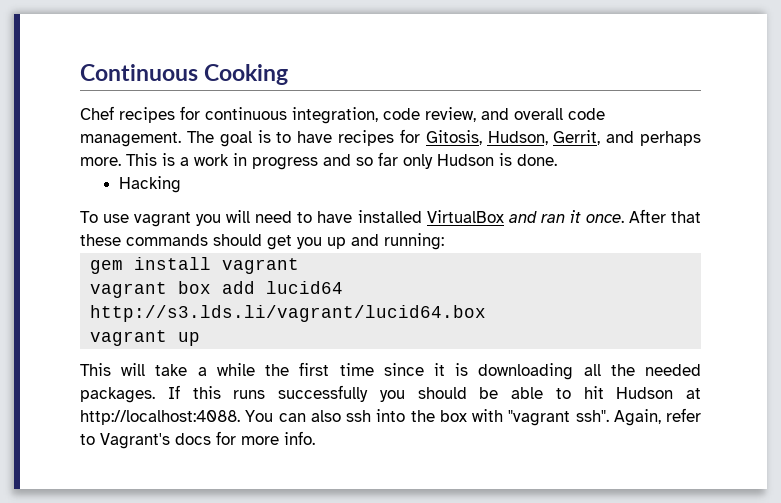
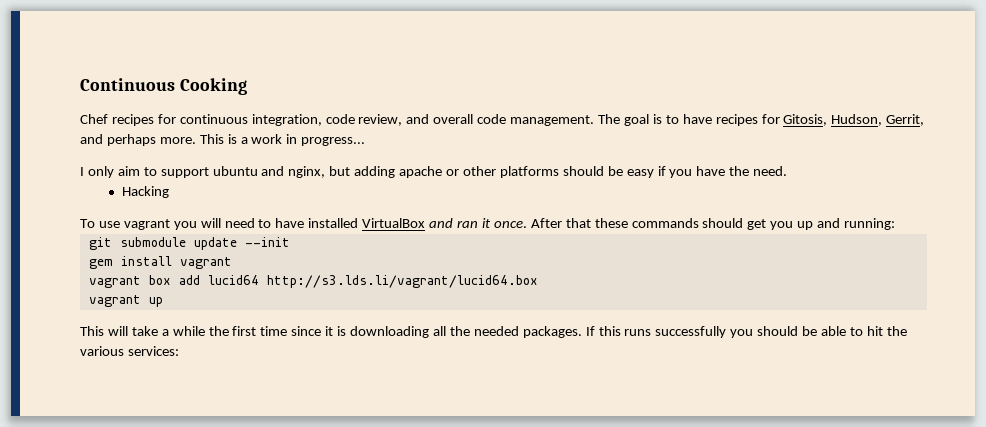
[252,152,557,170] progress and so far only Hudson is done. -> [301,137,366,146] [80,166,788,178] progress... // I only aim to support ubuntu and nginx, but adding apache or other platforms should be easy if you have the need.
(444, 241) none -> [88,237,290,250] // git submodule update --init
[616,387,701,399] [80,408,701,426] [80,431,315,449] Hudson at http://localhost:4088. You can also ssh into the box with "vagrant ssh". Again, refer to Vagrant's docs for more info. -> [886,326,907,336] [80,346,179,356] the various services:

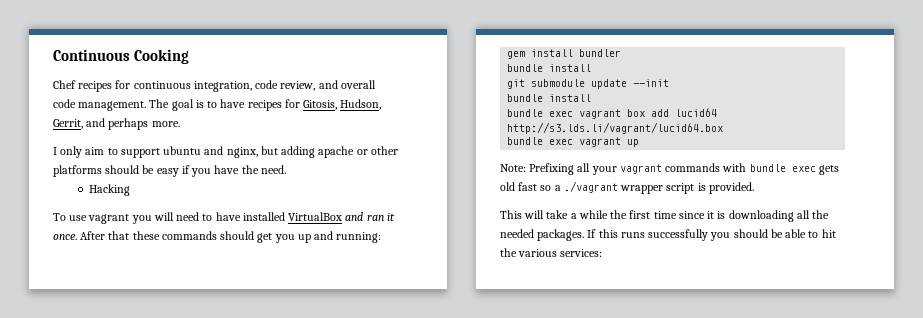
[199,134,366,146] This is a work in progress... -> (180, 124) none
(896, 224) none -> [507,49,622,59] [507,64,592,72] // gem install bundler // bundle install
[88,256,232,269] gem install vagrant // -> [507,94,592,102] [507,109,574,117] bundle install // bundle exec
(538, 281) none -> [507,137,574,145] bundle exec
(163, 302) none -> [500,163,839,175] [500,181,754,194] // Note: Prefixing all your vagrant commands with bundle exec gets old fast so a ./vagrant wrapper script is provided.

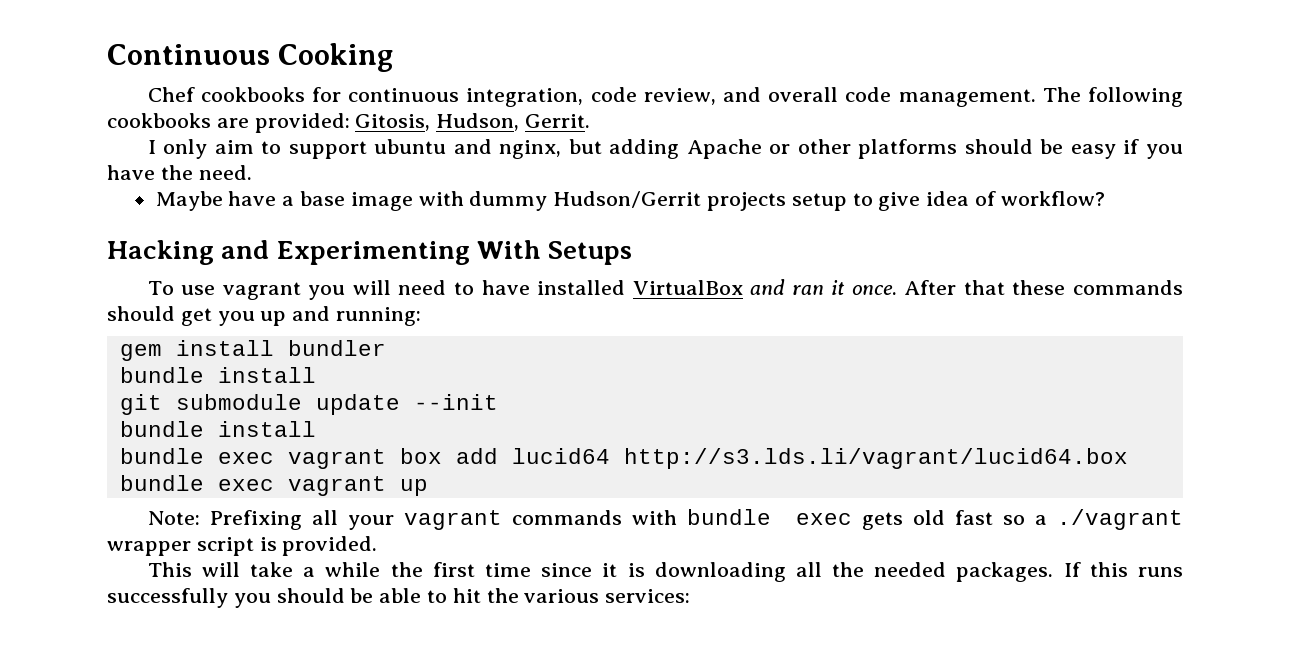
[78,81,113,92] recipes -> [200,87,305,102] cookbooks
[171,99,382,111] [53,118,180,130] goal is to have recipes for Gitosis, Hudson, Gerrit, and perhaps more. -> [1088,87,1183,107] [107,113,591,133] following cookbooks are provided: Gitosis, Hudson, Gerrit.
[318,146,355,158] apache -> [686,139,762,159] Apache
[88,184,130,196] Hacking -> [155,191,1105,211] [107,240,633,265] Maybe have a base image with dummy Hudson/Gerrit projects setup to give idea of workflow? // Hacking and Experimenting With Setups

